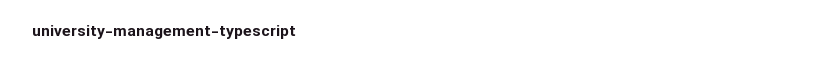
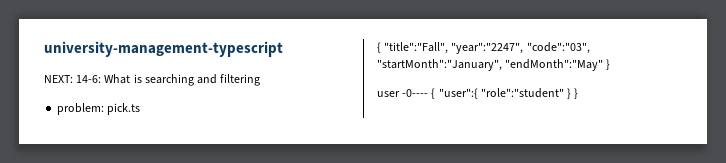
(296, 32) none -> [44,74,261,86] [57,103,141,115] [377,42,590,54] [377,59,611,71] [377,88,579,99] // NEXT: 14-6: What is searching and filtering // problem: pick.ts // { "title":"Fall", "year":"2247", "code":"03", "startMonth":"January", "endMonth":"May" } // user -0---- { "user":{ "role":"student" } }

